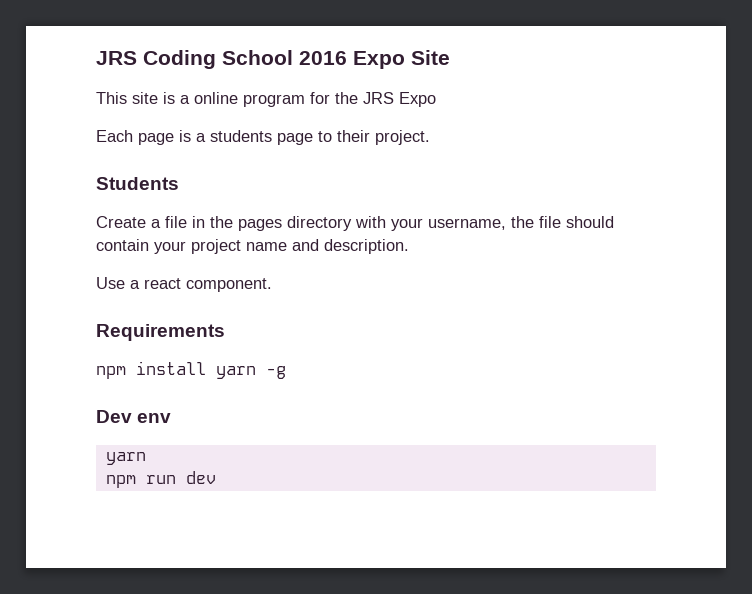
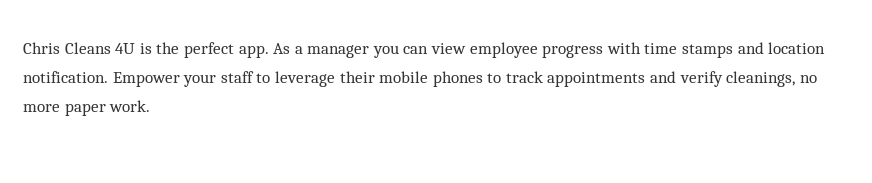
[96,50,450,69] [96,92,436,107] [96,130,430,145] [96,177,179,190] [96,216,614,231] [96,239,409,254] [96,277,272,292] [96,324,225,341] [96,361,286,379] [96,410,172,423] [105,452,146,465] [105,471,216,488] JRS Coding School 2016 Expo Site // This site is a online program for the JRS Expo // Each page is a students page to their project. // Students // Create a file in the pages directory with your username, the file should contain your project name and description. // Use a react component. // Requirements // npm install yarn -g // Dev env // yarn // npm run dev -> [23,42,826,58] [23,71,817,87] [23,100,151,116] Chris Cleans 4U is the perfect app. As a manager you can view employee progress with time stamps and location notification. Empower your staff to leverage their mobile phones to track appointments and verify cleanings, no more paper work.

